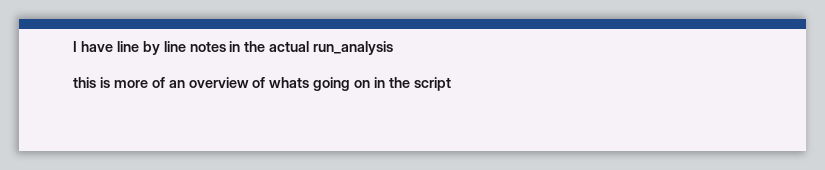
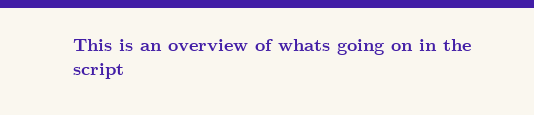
[73,41,394,55] [73,77,165,88] I have line by line notes in the actual run_analysis // this is more of -> [73,39,133,51] This is

